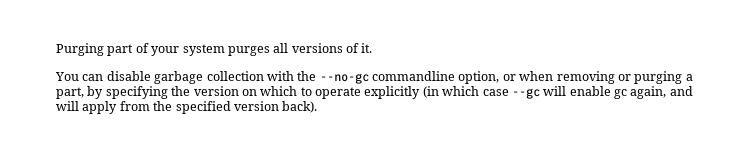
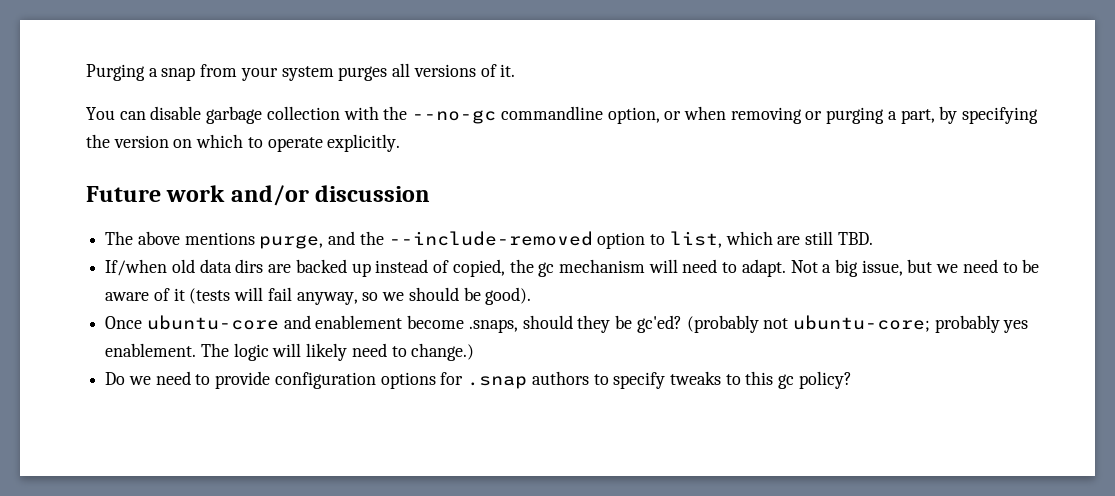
[107,43,149,56] part of -> [148,64,238,81] a snap from
[364,86,693,99] [56,101,318,114] explicitly (in which case --gc will enable gc again, and will apply from the specified version back). -> [327,134,401,152] [86,185,431,206] [105,231,873,249] [105,259,1040,277] [105,287,532,305] [105,315,1029,333] [105,343,475,361] [105,371,852,389] explicitly. // Future work and/or discussion // The above mentions purge, and the --include-removed option to list, which are still TBD. // If/when old data dirs are backed up instead of copied, the gc mechanism will need to adapt. Not a big issue, but we need to be aware of it (tests will fail anyway, so we should be good). // Once ubuntu-core and enablement become .snaps, should they be gc'ed? (probably not ubuntu-core; probably yes enablement. The logic will likely need to change.) // Do we need to provide configuration options for .snap authors to specify tweaks to this gc policy?

